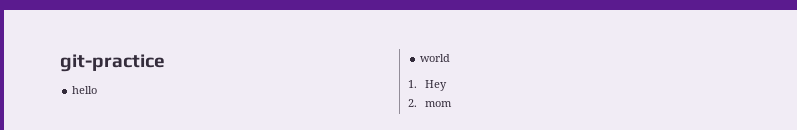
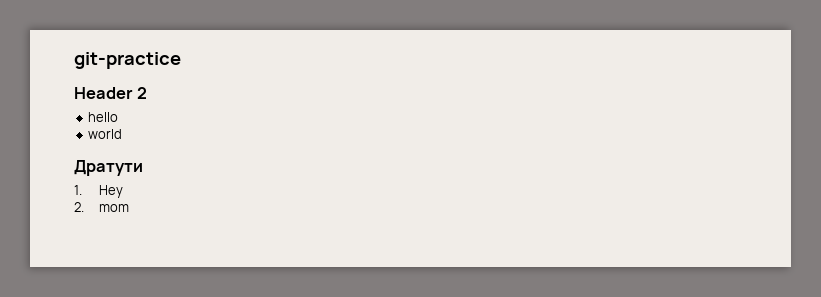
(165, 63) none -> [74,87,148,99] // Header 2
(451, 58) none -> [74,160,143,176] // Дратути

